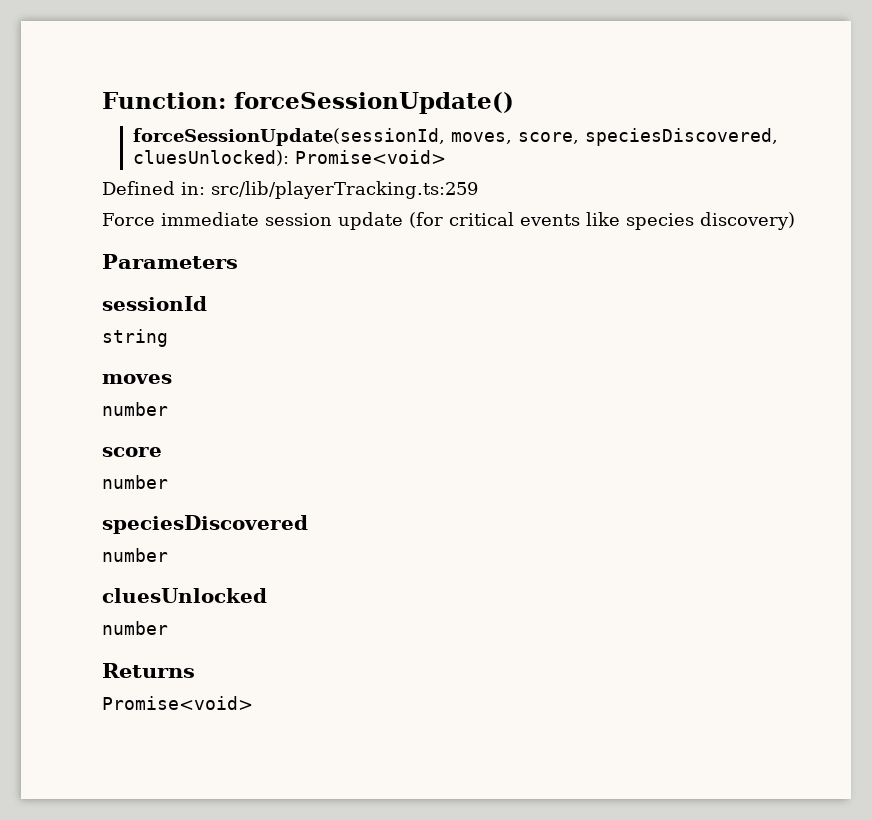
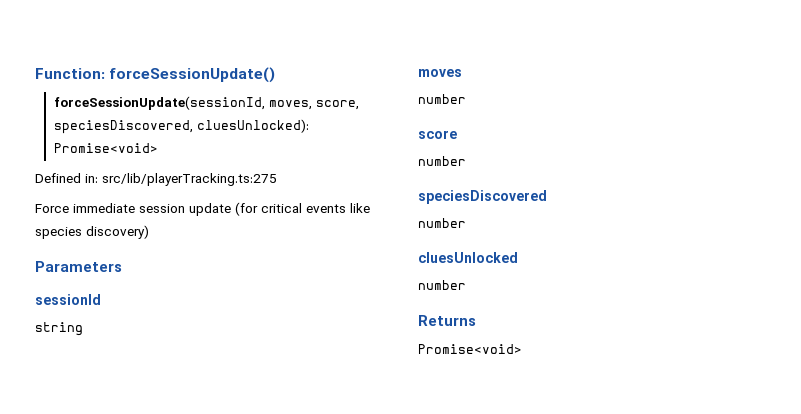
[211,181,478,199] src/lib/playerTracking.ts:259 -> [102,173,277,186] src/lib/playerTracking.ts:275

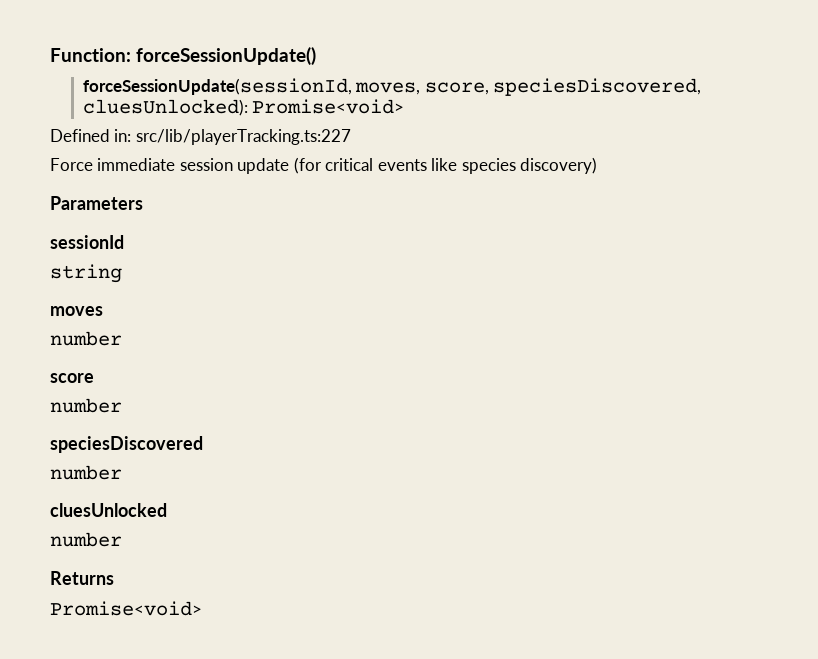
[102,173,277,186] src/lib/playerTracking.ts:275 -> [135,129,351,145] src/lib/playerTracking.ts:227

